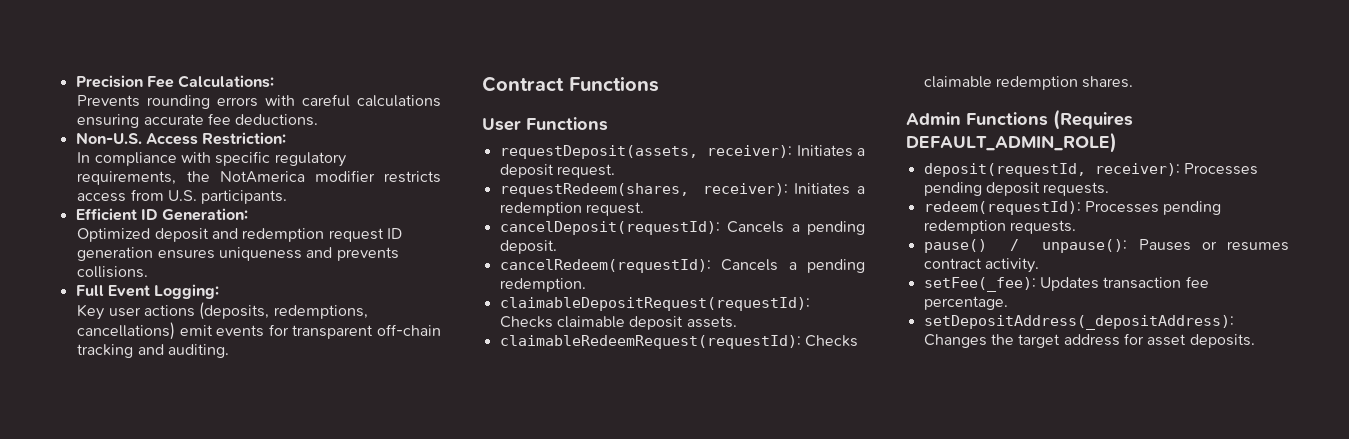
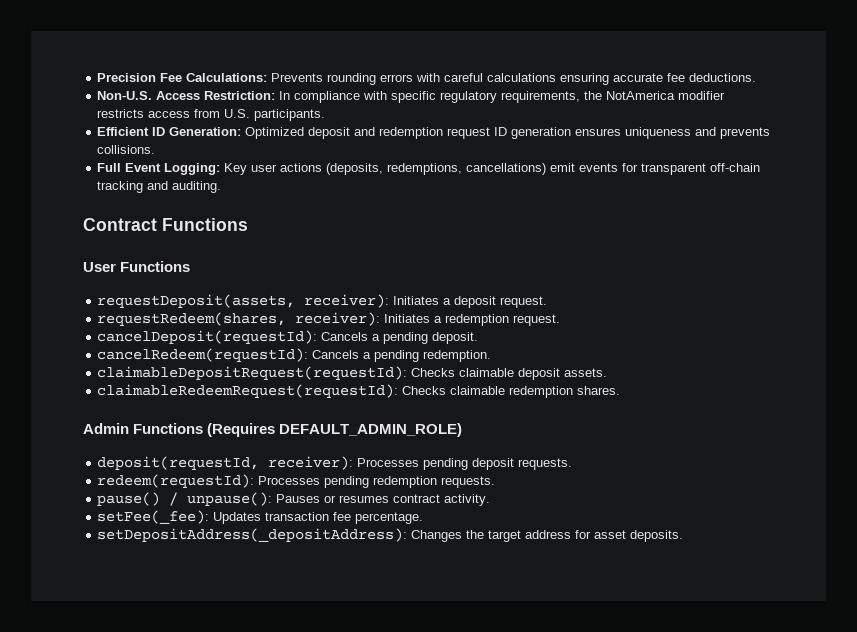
(275, 81) // -> (268, 77) none
(287, 138) // -> (276, 95) none
(249, 214) // -> (242, 131) none
(220, 291) // -> (221, 169) none

